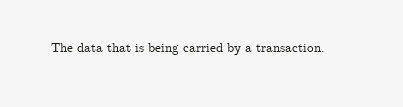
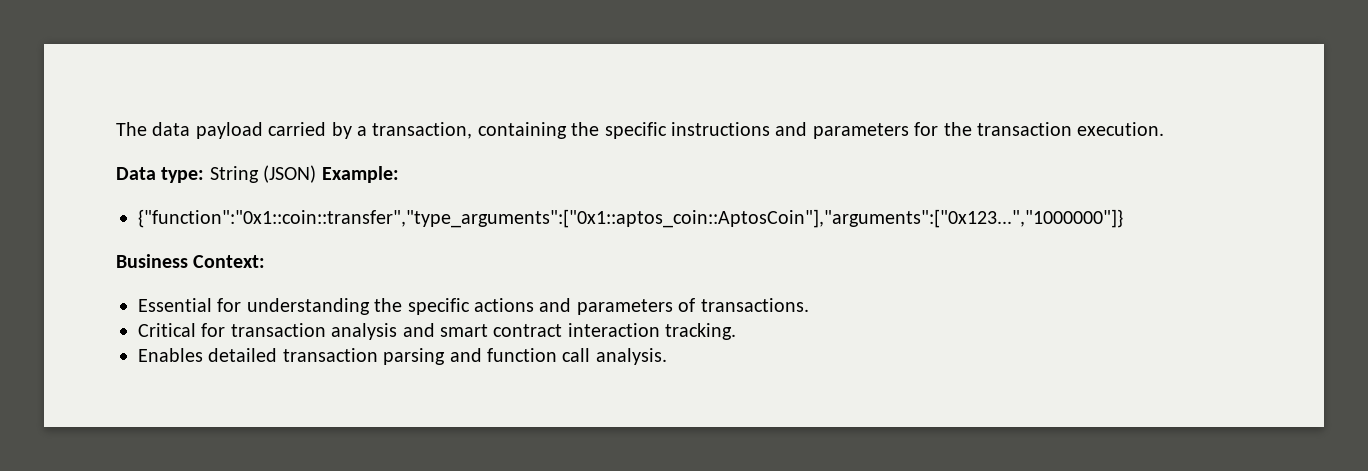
[107,43,325,55] that is being carried by a transaction. -> [195,122,1165,139] [116,165,399,183] [138,209,1123,228] [116,254,266,268] [138,298,809,315] [138,323,737,340] [138,348,667,365] payload carried by a transaction, containing the specific instructions and parameters for the transaction execution. // Data type: String (JSON) Example: // {"function":"0x1::coin::transfer","type_arguments":["0x1::aptos_coin::AptosCoin"],"arguments":["0x123...","1000000"]} // Business Context: // Essential for understanding the specific actions and parameters of transactions. // Critical for transaction analysis and smart contract interaction tracking. // Enables detailed transaction parsing and function call analysis.

